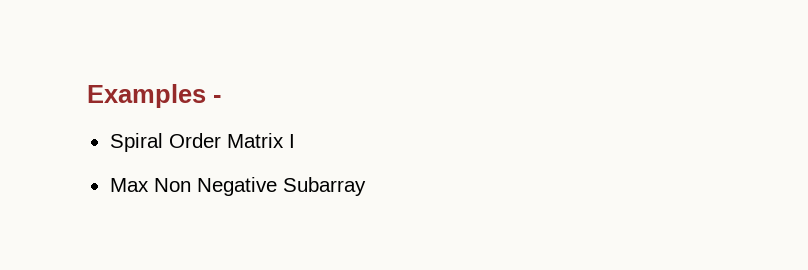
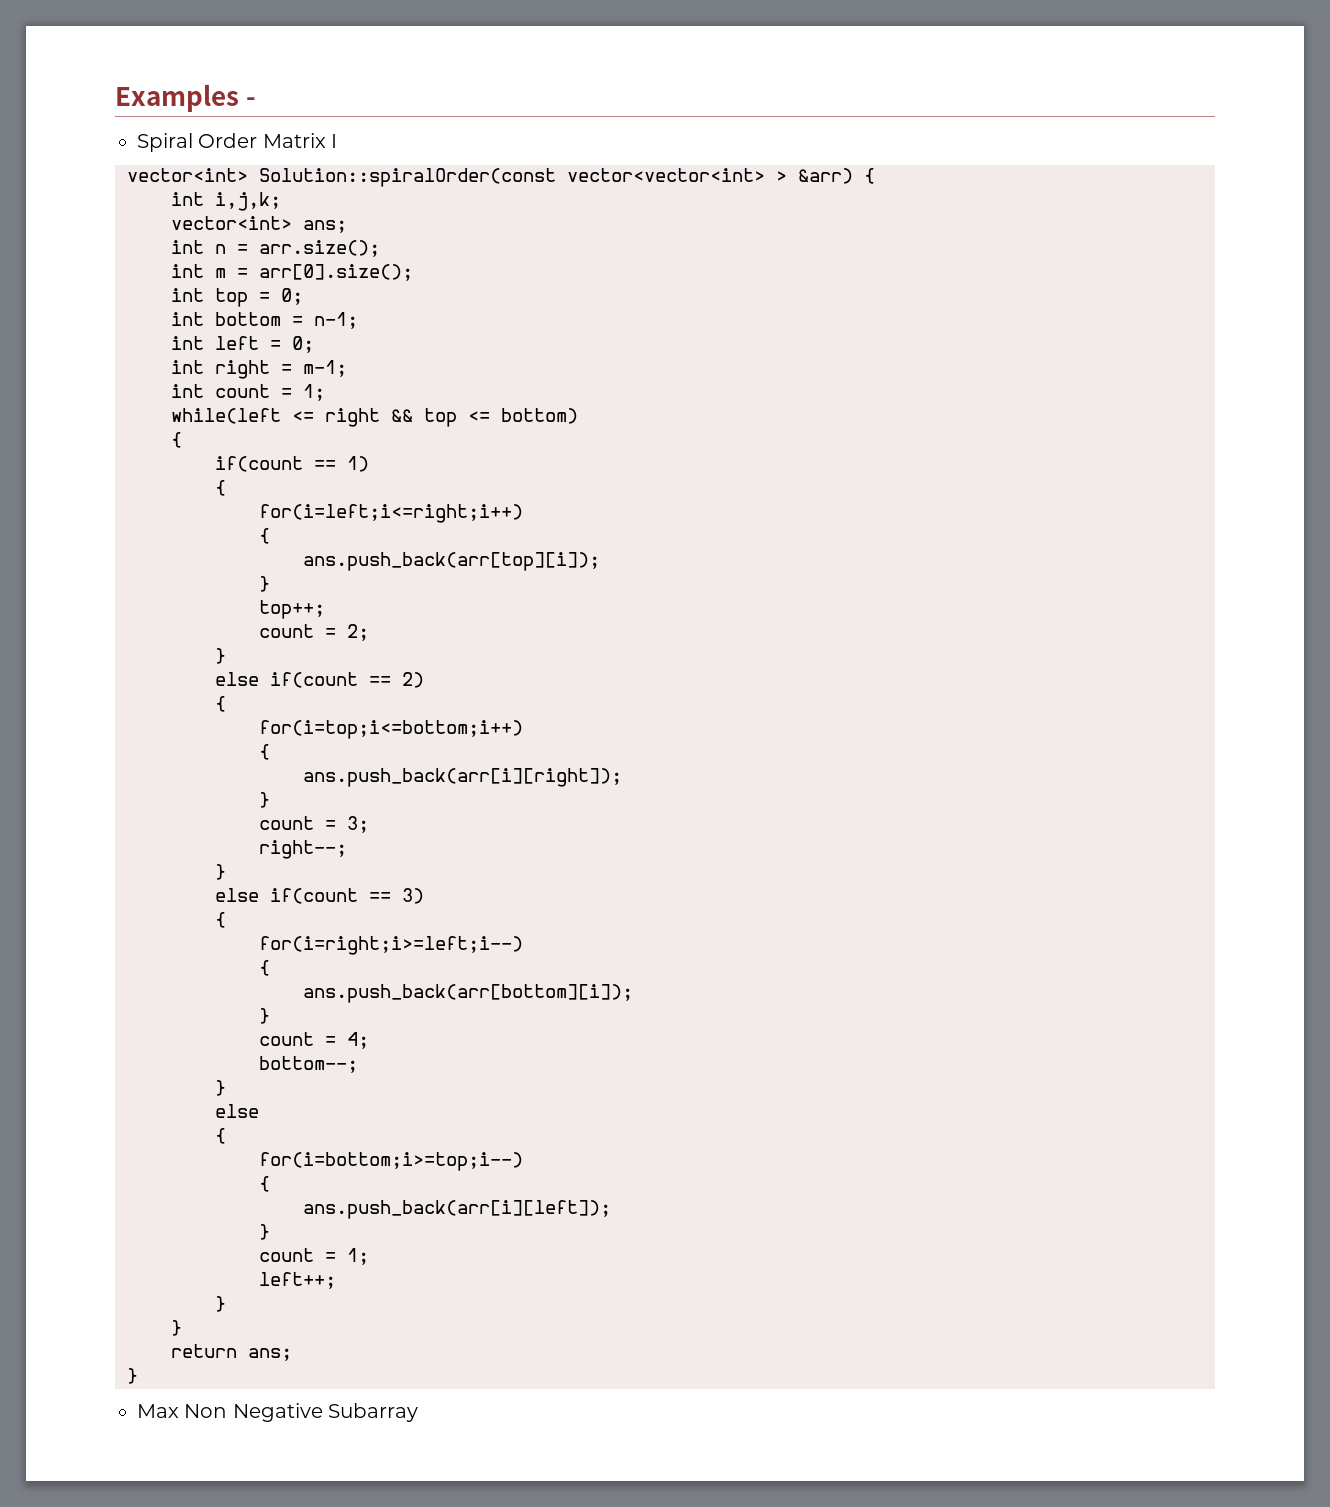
(295, 141) none -> [127,168,875,187] [171,192,281,211] [171,216,347,233] [171,240,380,257] [171,264,413,281] [171,288,303,307] [171,312,358,329] [171,336,314,353] [171,360,347,379] [171,384,325,401] [171,408,578,427] [171,432,182,448] [215,456,369,472] [215,480,226,496] [259,504,523,523] [259,528,270,544] [303,552,600,571] [259,576,270,592] [259,600,325,619] [259,624,369,641] [215,648,226,664] [215,672,424,688] [215,696,226,712] [259,720,523,739] [259,744,270,760] [303,768,622,787] [259,792,270,808] [259,816,369,833] [259,840,347,859] [215,864,226,880] [215,888,424,904] [215,912,226,928] [259,936,523,955] [259,960,270,976] [303,984,633,1003] [259,1008,270,1024] [259,1032,369,1049] [259,1056,358,1073] [215,1080,226,1096] [215,1104,259,1118] [215,1128,226,1144] [259,1152,523,1171] [259,1176,270,1192] [303,1200,611,1219] [259,1224,270,1240] [259,1248,369,1265] [259,1272,336,1289] [215,1296,226,1312] [171,1320,182,1336] [171,1344,292,1361] [127,1368,138,1384] // vector<int> Solution::spiralOrder(const vector<vector<int> > &arr) { // int i,j,k; // vector<int> ans; // int n = arr.size(); // int m = arr[0].size(); // int top = 0; // int bottom = n-1; // int left = 0; // int right = m-1; // int count = 1; // while(left <= right && top <= bottom) // { // if(count == 1) // { // for(i=left;i<=right;i++) // { // ans.push_back(arr[top][i]); // } // top++; // count = 2; // } // else if(count == 2) // { // for(i=top;i<=bottom;i++) // { // ans.push_back(arr[i][right]); // } // count = 3; // right--; // } // else if(count == 3) // { // for(i=right;i>=left;i--) // { // ans.push_back(arr[bottom][i]); // } // count = 4; // bottom--; // } // else // { // for(i=bottom;i>=top;i--) // { // ans.push_back(arr[i][left]); // } // count = 1; // left++; // } // } // return ans; // }

